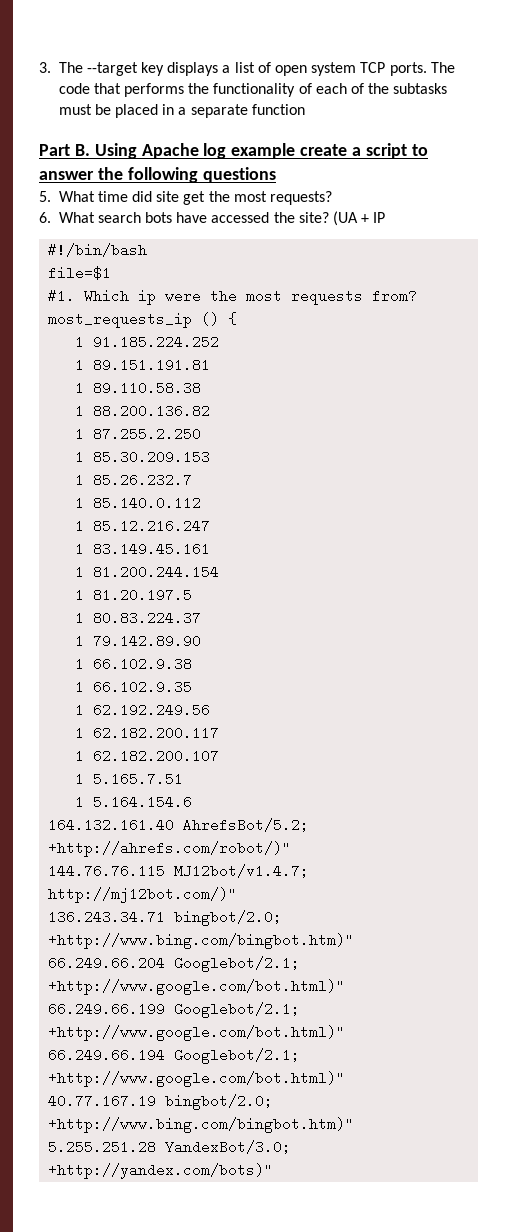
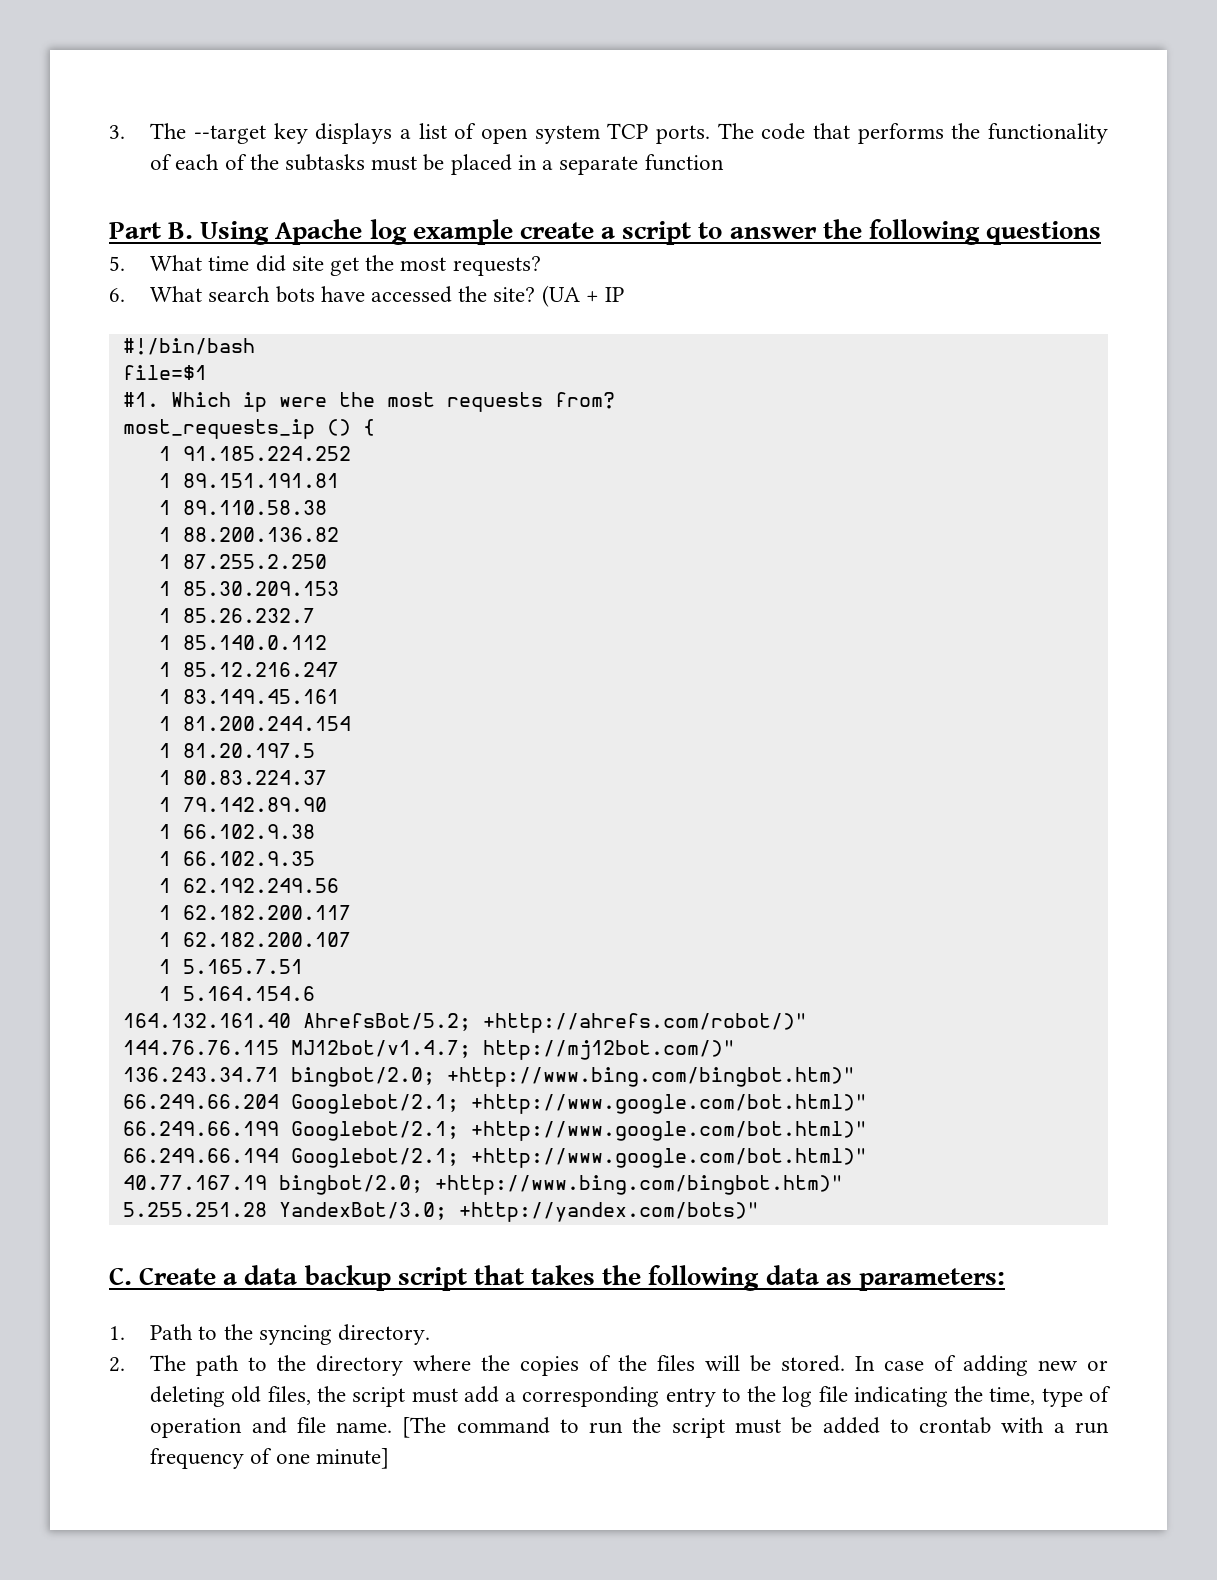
(274, 1171) none -> [109,1265,1005,1291] [109,1324,431,1345] [109,1355,1109,1376] [150,1386,1111,1407] [150,1417,1110,1438] [150,1448,389,1469] // C. Create a data backup script that takes the following data as parameters: // 1. Path to the syncing directory. // 2. The path to the directory where the copies of the files will be stored. In case of adding new or deleting old files, the script must add a corresponding entry to the log file indicating the time, type of operation and file name. [The command to run the script must be added to crontab with a run frequency of one minute]

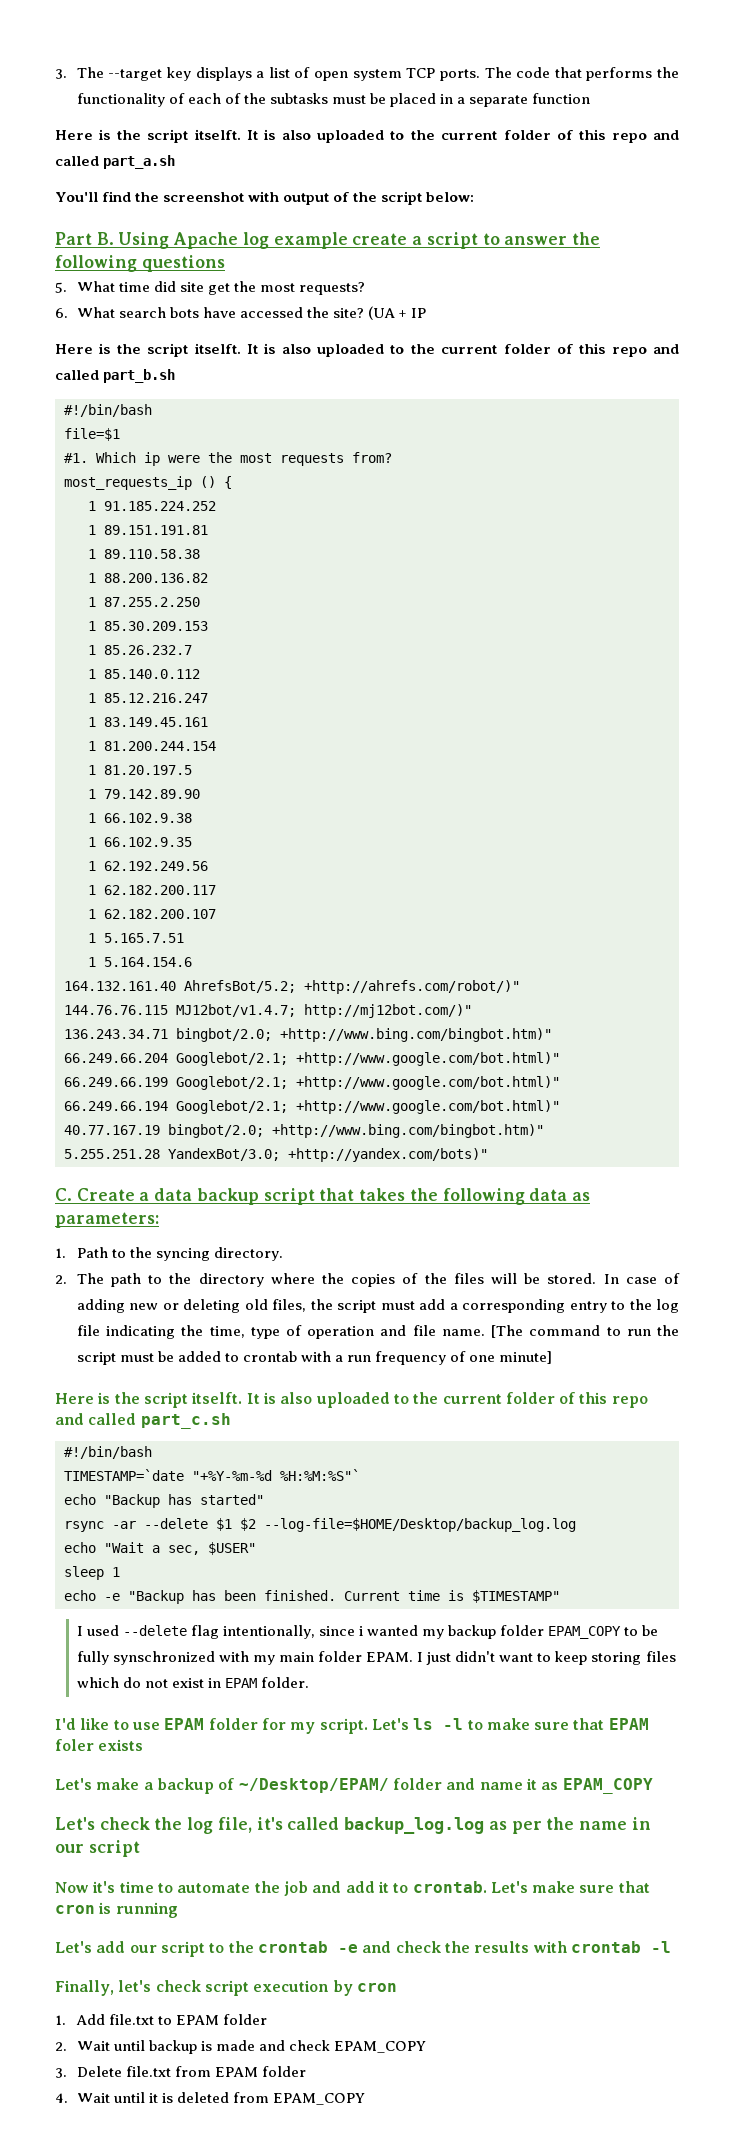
(724, 162) none -> [55,129,679,143] [55,155,176,169] [55,191,475,205] // Here is the script itselft. It is also uploaded to the current folder of this repo and called part_a.sh // You'll find the screenshot with output of the script below:
(625, 294) none -> [55,343,679,357] [55,369,176,383] // Here is the script itselft. It is also uploaded to the current folder of this repo and called part_b.sh
[158,770,327,785] // 1 80.83.224.37 -> (192, 770) none
(389, 1458) none -> [55,1392,648,1408] [55,1413,231,1429] [64,1446,152,1459] [64,1469,360,1481] [64,1494,264,1508] [64,1518,576,1532] [64,1542,256,1555] [64,1566,120,1580] [64,1590,560,1604] [76,1625,659,1639] [76,1651,676,1665] [76,1677,310,1688] [55,1718,649,1734] [55,1739,144,1751] [55,1778,653,1794] [55,1817,651,1834] [55,1840,140,1857] [55,1881,650,1896] [55,1902,178,1918] [55,1941,671,1957] [55,1980,397,1996] [55,2014,268,2025] [55,2040,427,2054] [55,2066,307,2078] [55,2092,366,2105] // Here is the script itselft. It is also uploaded to the current folder of this repo and called part_c.sh // #!/bin/bash // TIMESTAMP=`date "+%Y-%m-%d %H:%M:%S"` // echo "Backup has started" // rsync -ar --delete $1 $2 --log-file=$HOME/Desktop/backup_log.log // echo "Wait a sec, $USER" // sleep 1 // echo -e "Backup has been finished. Current time is $TIMESTAMP" // I used --delete flag intentionally, since i wanted my backup folder EPAM_COPY to be fully synschronized with my main folder EPAM. I just didn't want to keep storing files which do not exist in EPAM folder. // I'd like to use EPAM folder for my script. Let's ls -l to make sure that EPAM foler exists // Let's make a backup of ~/Desktop/EPAM/ folder and name it as EPAM_COPY // Let's check the log file, it's called backup_log.log as per the name in our script // Now it's time to automate the job and add it to crontab. Let's make sure that cron is running // Let's add our script to the crontab -e and check the results with crontab -l // Finally, let's check script execution by cron // 1. Add file.txt to EPAM folder // 2. Wait until backup is made and check EPAM_COPY // 3. Delete file.txt from EPAM folder // 4. Wait until it is deleted from EPAM_COPY

